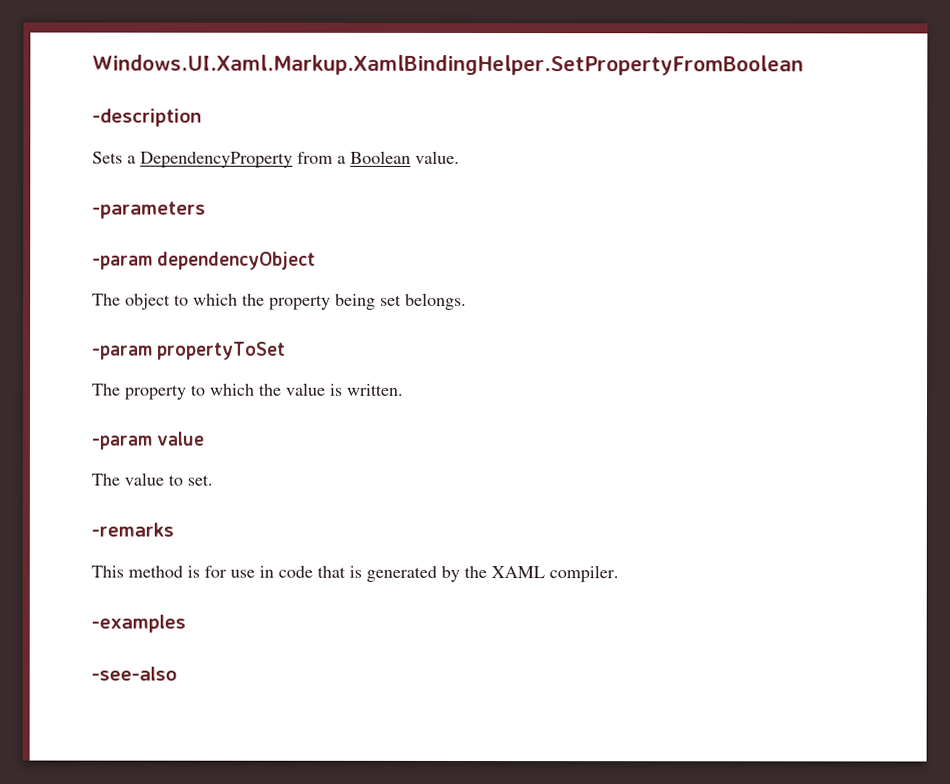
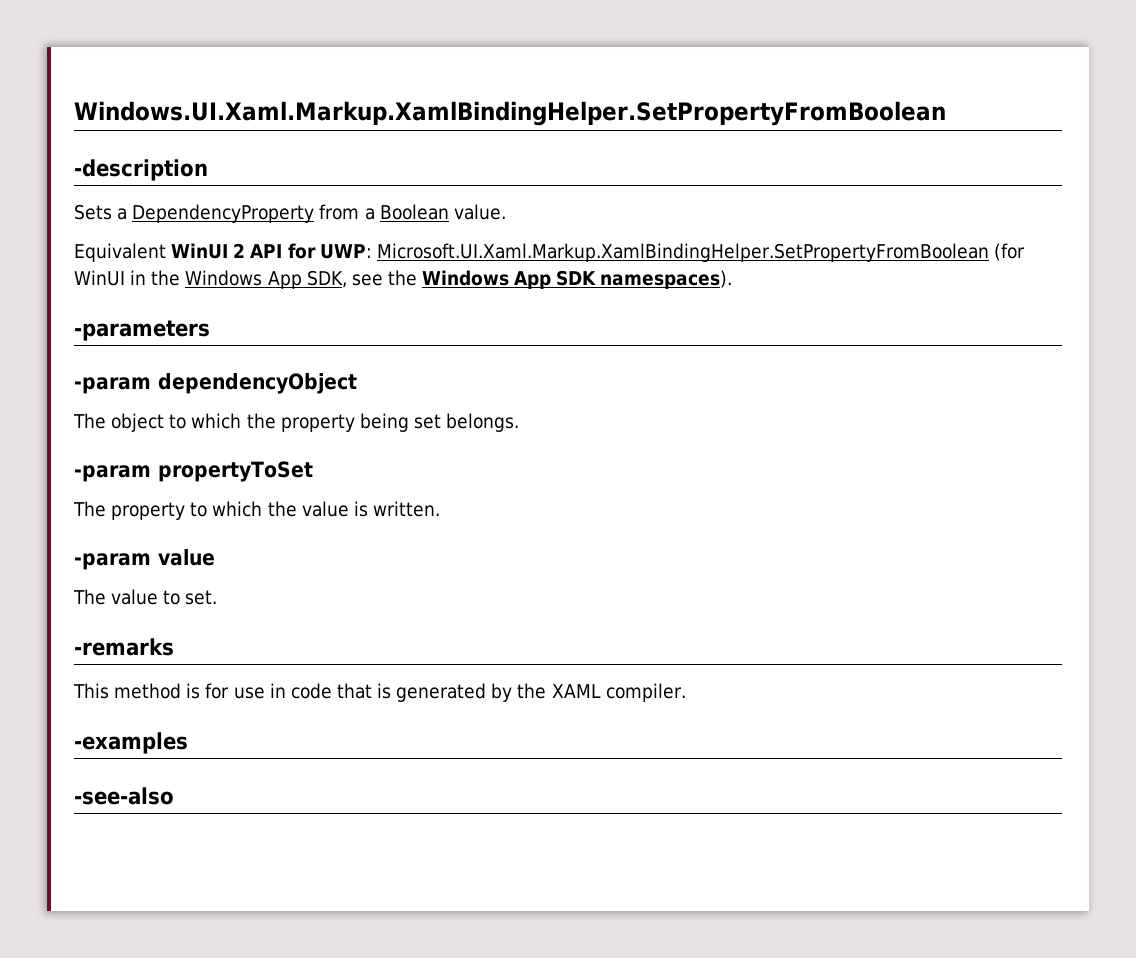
(460, 157) none -> [74,243,1025,262] [74,270,733,289] // Equivalent WinUI 2 API for UWP: Microsoft.UI.Xaml.Markup.XamlBindingHelper.SetPropertyFromBoolean (for WinUI in the Windows App SDK, see the Windows App SDK namespaces).

